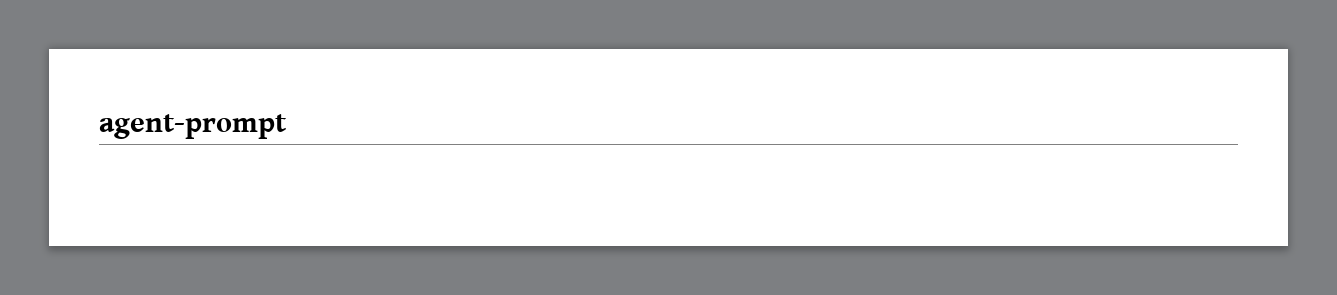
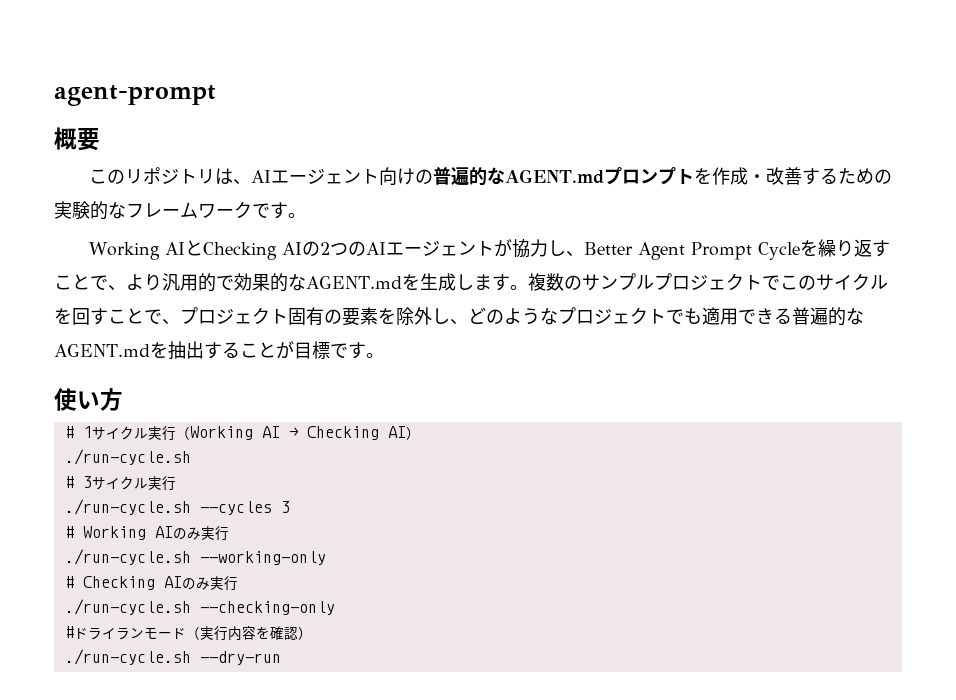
(287, 126) none -> [54,127,100,151] [89,167,893,186] [54,201,306,220] [89,239,891,260] [54,273,888,292] [54,307,864,326] [54,341,384,359] [54,388,123,411] [64,426,420,441] [64,449,191,465] [64,476,176,491] [64,499,290,515] [64,526,229,541] [64,549,326,565] [64,576,238,591] [64,599,335,615] [64,625,312,641] [64,649,281,665] // 概要 // このリポジトリは、AIエージェント向けの普遍的なAGENT.mdプロンプトを作成・改善するための実験的なフレームワークです。 // Working AIとChecking AIの2つのAIエージェントが協力し、Better Agent Prompt Cycleを繰り返すことで、より汎用的で効果的なAGENT.mdを生成します。複数のサンプルプロジェクトでこのサイクルを回すことで、プロジェクト固有の要素を除外し、どのようなプロジェクトでも適用できる普遍的なAGENT.mdを抽出することが目標です。 // 使い方 // # 1サイクル実行（Working AI → Checking AI） // ./run-cycle.sh // # 3サイクル実行 // ./run-cycle.sh --cycles 3 // # Working AIのみ実行 // ./run-cycle.sh --working-only // # Checking AIのみ実行 // ./run-cycle.sh --checking-only // #ドライランモード（実行内容を確認） // ./run-cycle.sh --dry-run

